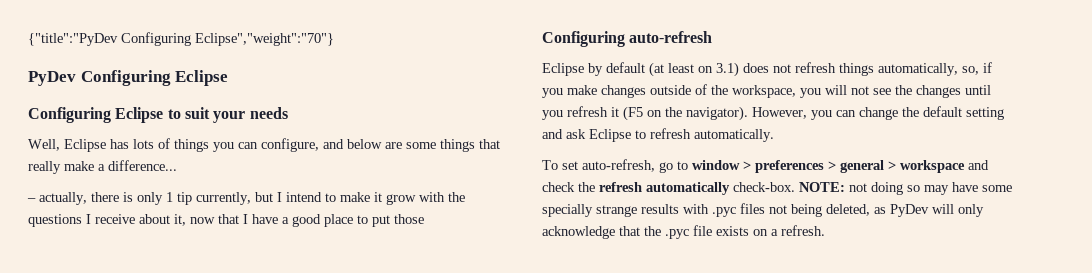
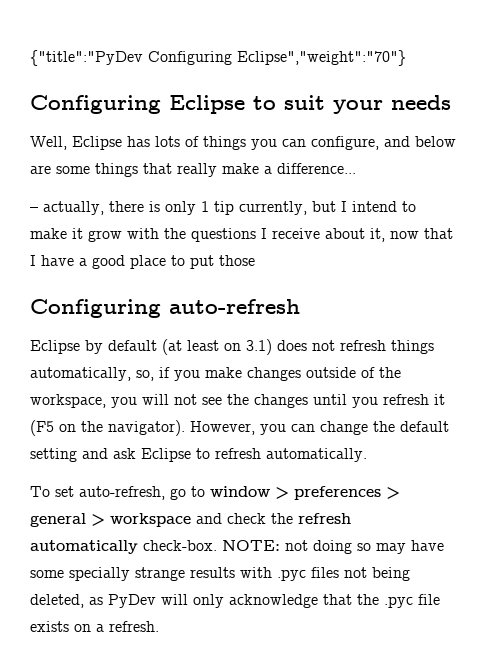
[28,70,229,86] // PyDev Configuring Eclipse -> (406, 58) none

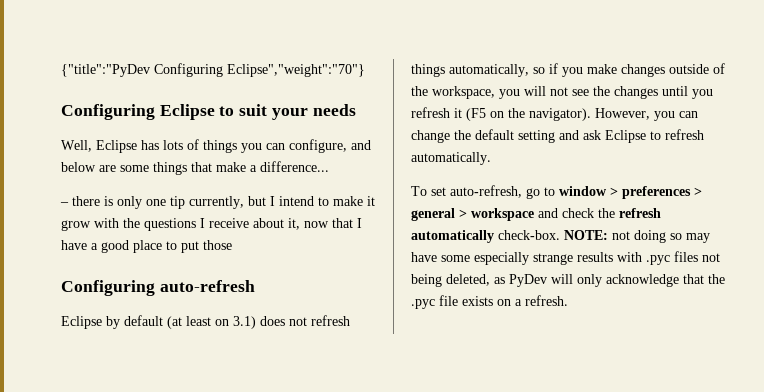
[177,163,217,177] really -> (212, 167) none
[43,201,104,215] actually, -> (69, 204) none
[201,201,209,212] 1 -> [146,199,166,206] one
[136,370,154,381] so, -> [533,67,545,74] so
[69,567,130,581] specially -> [474,252,529,265] especially

